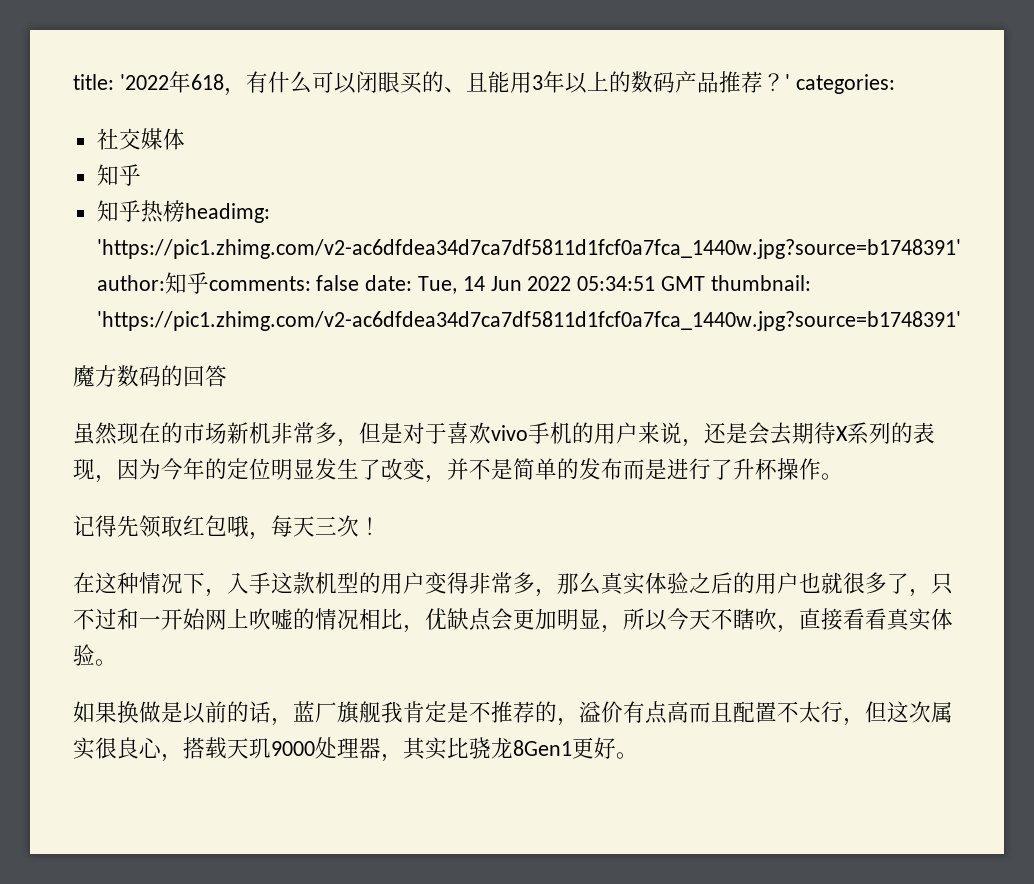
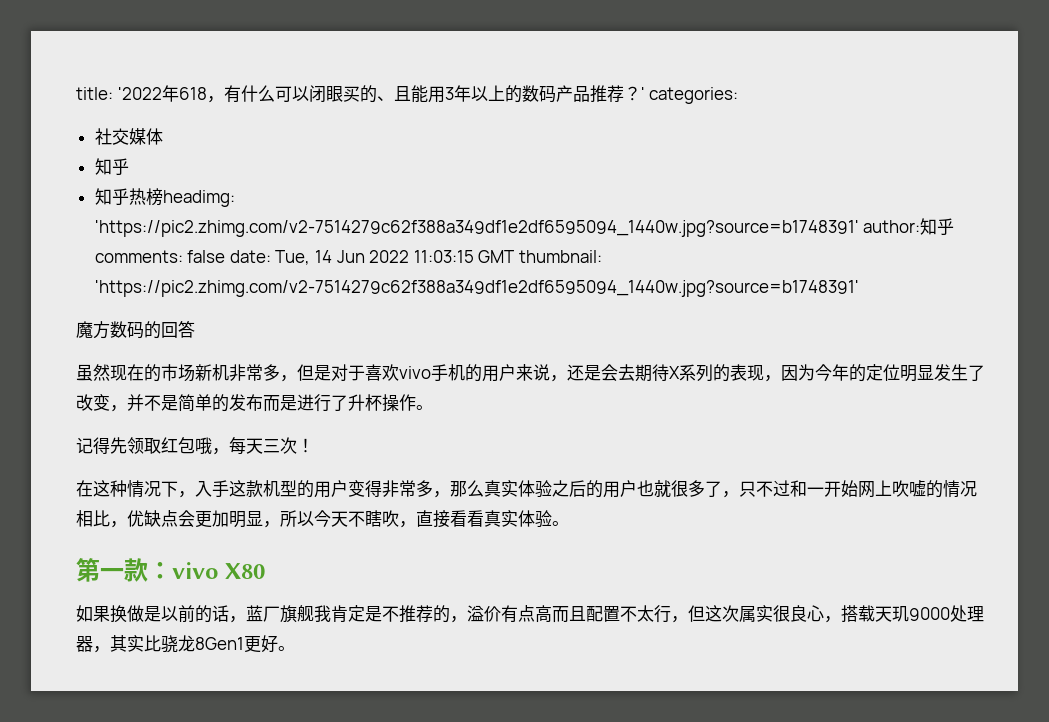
[96,239,961,259] 'https://pic1.zhimg.com/v2-ac6dfdea34d7ca7df5811d1fcf0a7fca_1440w.jpg?source=b1748391' -> [94,220,859,237] 'https://pic2.zhimg.com/v2-7514279c62f388a349df1e2df6595094_1440w.jpg?source=b1748391'
[577,276,656,291] 05:34:51 -> [413,250,474,263] 11:03:15
[96,311,961,331] 'https://pic1.zhimg.com/v2-ac6dfdea34d7ca7df5811d1fcf0a7fca_1440w.jpg?source=b1748391' -> [94,280,859,297] 'https://pic2.zhimg.com/v2-7514279c62f388a349df1e2df6595094_1440w.jpg?source=b1748391'
(117, 662) none -> [76,558,266,582] // 第一款：vivo X80

